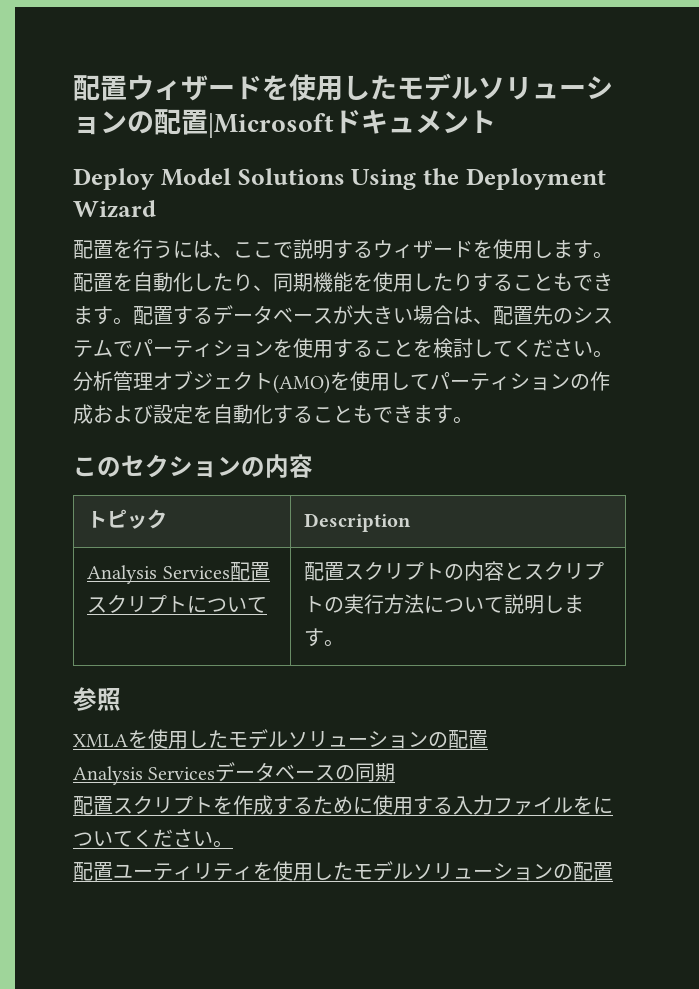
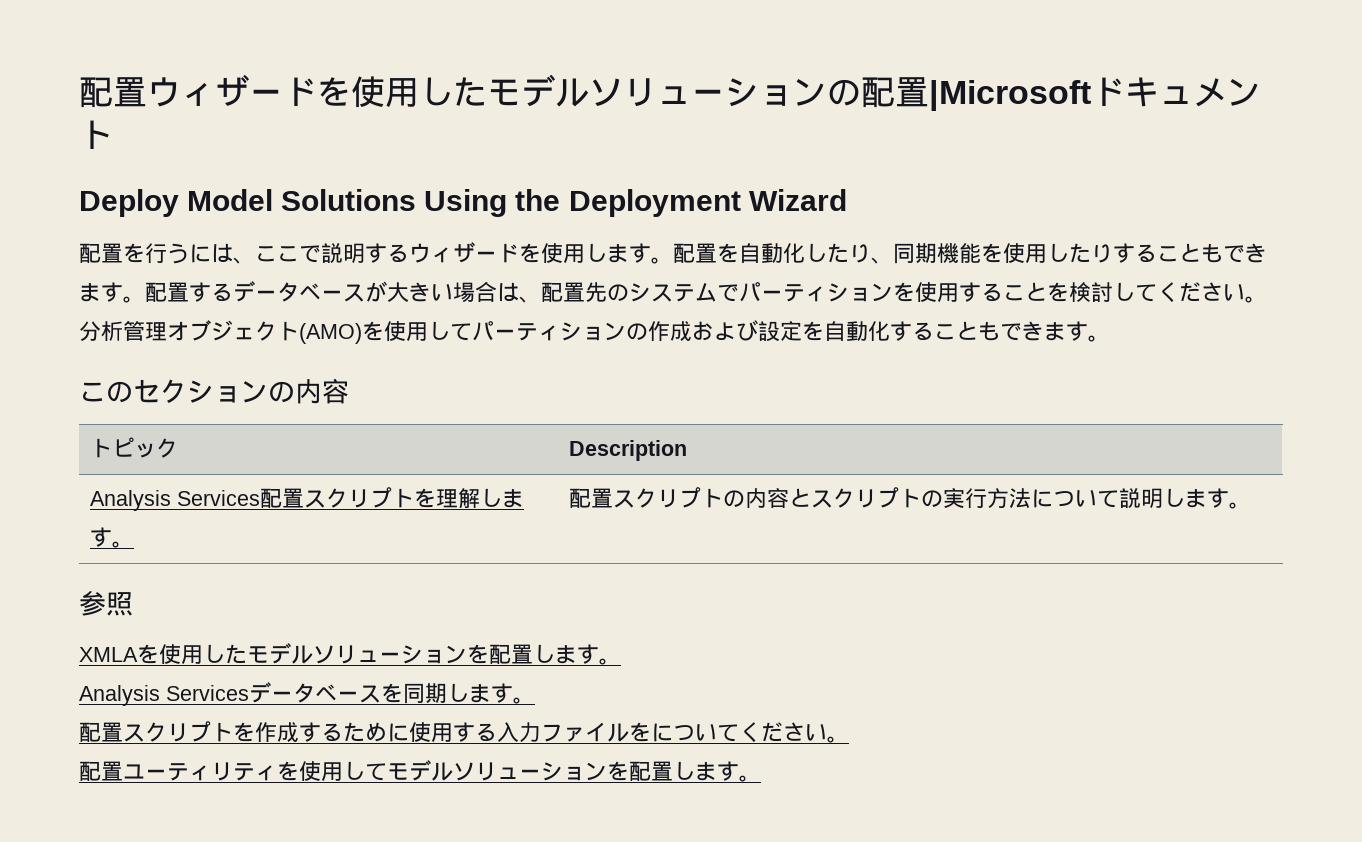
[187,596,268,613] について -> [414,488,525,509] [90,527,135,548] を理解します。
[428,730,488,749] の配置 -> [467,644,621,665] を配置します。
[335,763,396,782] の同期 -> [381,683,535,704] を同期します。
[333,861,613,881] たモデルソリューションの配置 -> [365,760,761,782] てモデルソリューションを配置します。

